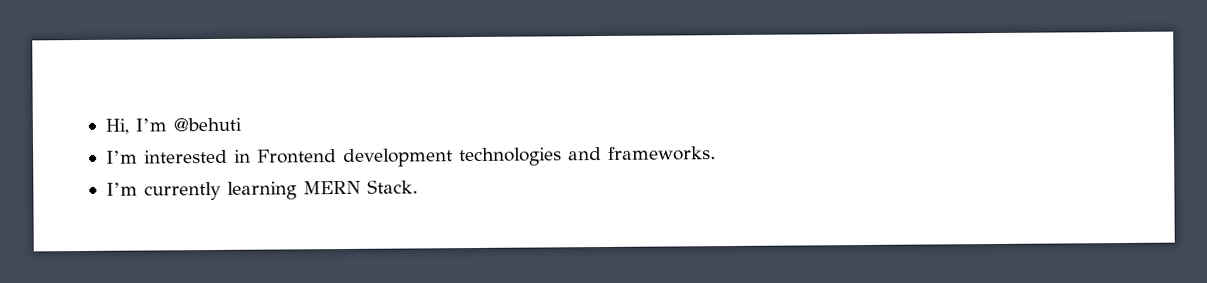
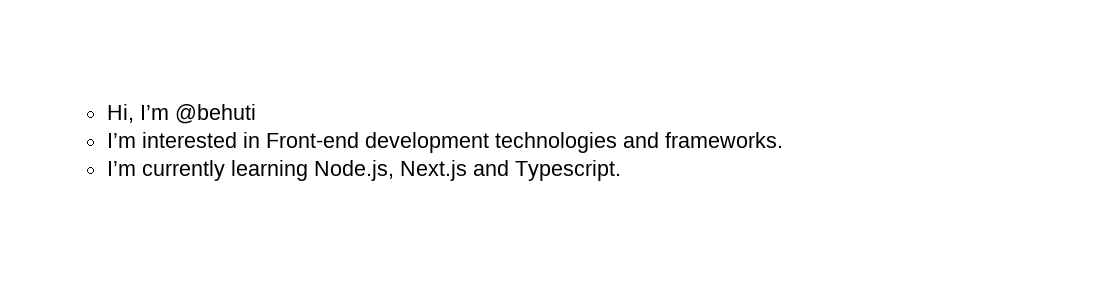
[256,149,337,164] Frontend -> [265,132,359,148] Front-end
[302,179,418,195] MERN Stack. -> [313,160,621,181] Node.js, Next.js and Typescript.

